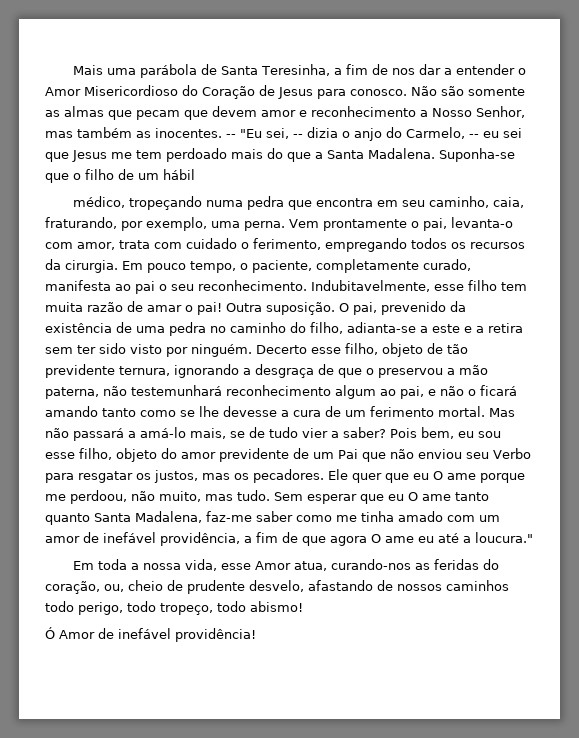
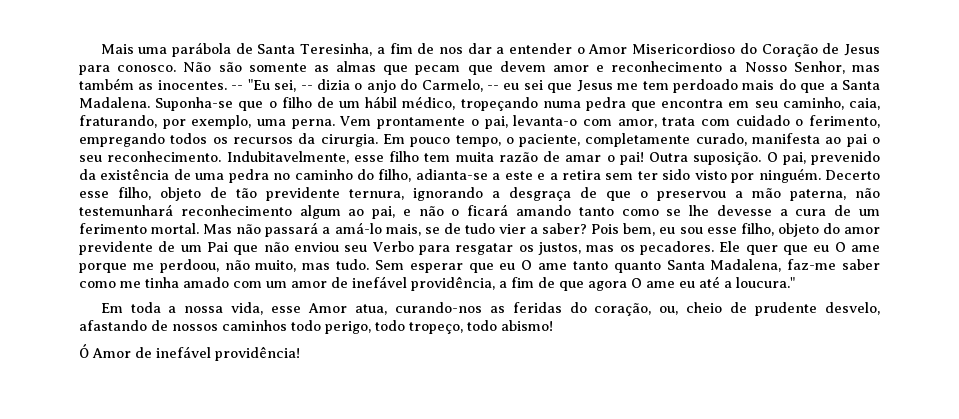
(195, 174) // -> (398, 102) none

